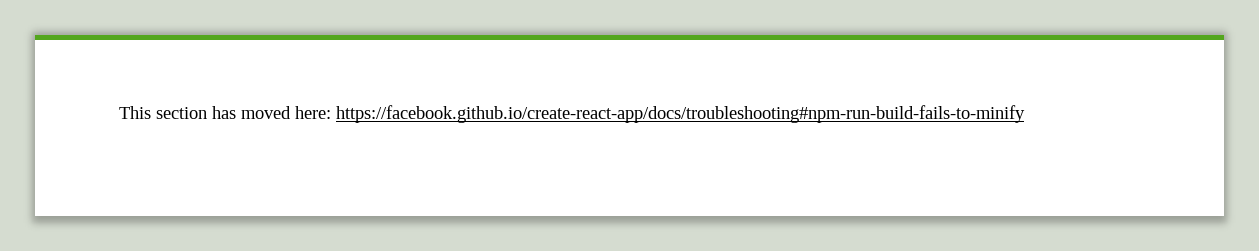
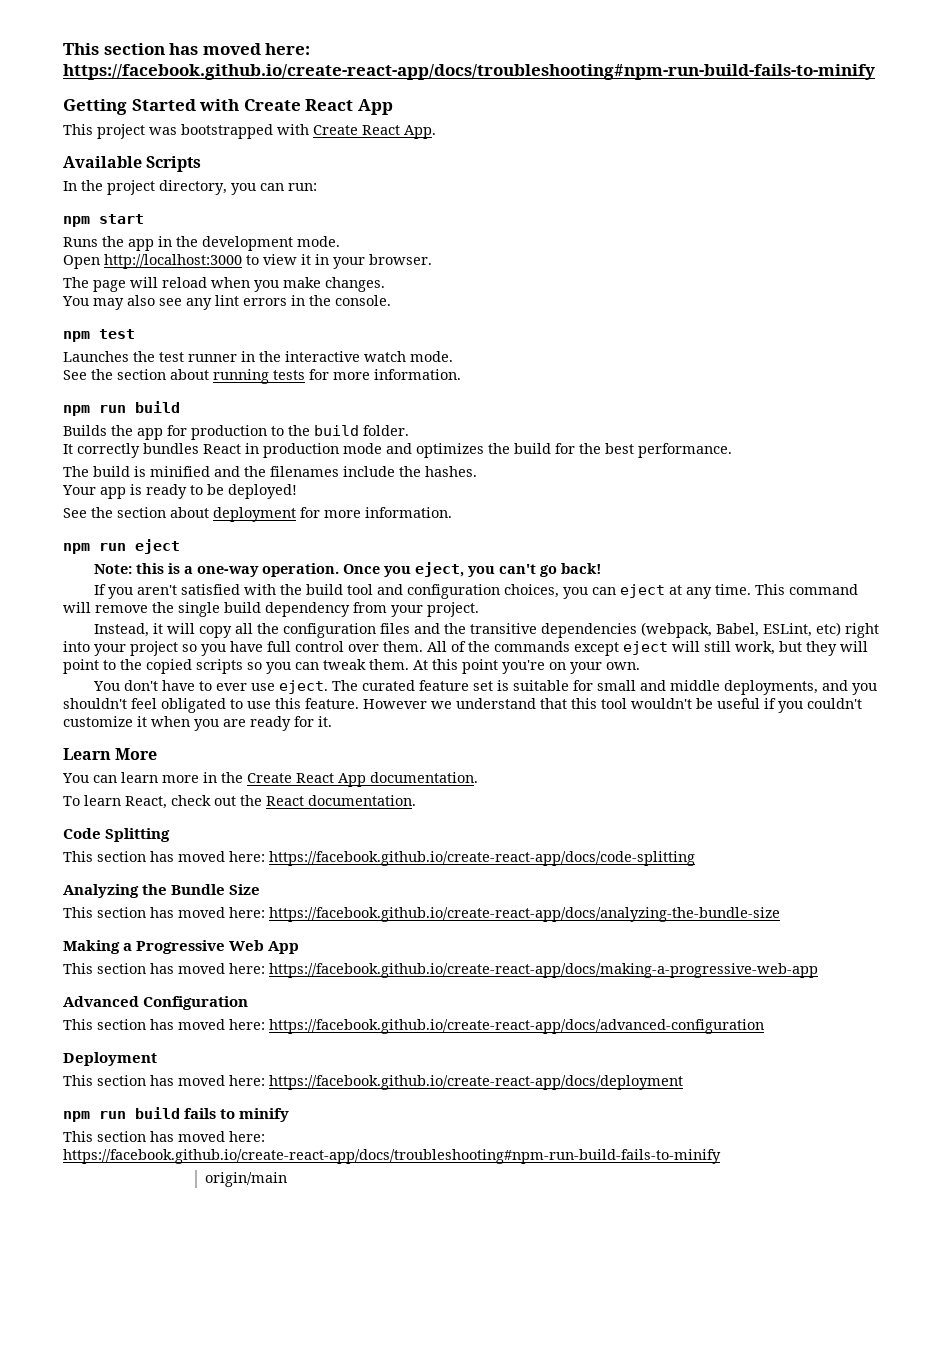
[119,105,1025,123] This section has moved here: https://facebook.github.io/create-react-app/docs/troubleshooting#npm-run-build-fails-to-minify -> [63,43,311,55] [63,64,875,80] [63,99,393,115] [63,124,436,139] [63,156,202,172] [63,180,317,195] [63,214,144,227] [63,236,340,251] [63,254,432,269] [63,277,385,292] [62,295,391,310] [63,329,135,342] [63,351,453,362] [63,369,461,384] [63,401,180,416] [63,425,409,440] [63,443,732,458] [63,466,477,477] [62,484,297,499] [63,507,452,522] [63,539,180,554] [93,562,602,577] [93,584,858,599] [63,602,479,617] [93,622,879,638] [63,641,868,656] [63,659,640,674] [92,680,877,695] [63,698,862,713] [63,716,332,731] [63,748,158,760] [62,772,478,787] [63,795,416,809] [63,828,171,842] [63,851,695,866] [63,884,261,898] [63,907,780,922] [63,940,300,954] [63,963,818,978] [63,996,249,1010] [63,1019,764,1034] [63,1052,157,1066] [63,1075,683,1090] [63,1107,290,1122] [63,1131,265,1142] [63,1149,721,1164] [204,1172,287,1187] This section has moved here: https://facebook.github.io/create-react-app/docs/troubleshooting#npm-run-build-fails-to-minify // Getting Started with Create React App // This project was bootstrapped with Create React App. // Available Scripts // In the project directory, you can run: // npm start // Runs the app in the development mode. // Open http://localhost:3000 to view it in your browser. // The page will reload when you make changes. // You may also see any lint errors in the console. // npm test // Launches the test runner in the interactive watch mode. // See the section about running tests for more information. // npm run build // Builds the app for production to the build folder. // It correctly bundles React in production mode and optimizes the build for the best performance. // The build is minified and the filenames include the hashes. // Your app is ready to be deployed! // See the section about deployment for more information. // npm run eject // Note: this is a one-way operation. Once you eject, you can't go back! // If you aren't satisfied with the build tool and configuration choices, you can eject at any time. This command will remove the single build dependency from your project. // Instead, it will copy all the configuration files and the transitive dependencies (webpack, Babel, ESLint, etc) right into your project so you have full control over them. All of the commands except eject will still work, but they will point to the copied scripts so you can tweak them. At this point you're on your own. // You don't have to ever use eject. The curated feature set is suitable for small and middle deployments, and you shouldn't feel obligated to use this feature. However we understand that this tool wouldn't be useful if you couldn't customize it when you are ready for it. // Learn More // You can learn more in the Create React App documentation. // To learn React, check out the React documentation. // Code Splitting // This section has moved here: https://facebook.github.io/create-react-app/docs/code-splitting // Analyzing the Bundle Size // This section has moved here: https://facebook.github.io/create-react-app/docs/analyzing-the-bundle-size // Making a Progressive Web App // This section has moved here: https://facebook.github.io/create-react-app/docs/making-a-progressive-web-app // Advanced Configuration // This section has moved here: https://facebook.github.io/create-react-app/docs/advanced-configuration // Deployment // This section has moved here: https://facebook.github.io/create-react-app/docs/deployment // npm run build fails to minify // This section has moved here: https://facebook.github.io/create-react-app/docs/troubleshooting#npm-run-build-fails-to-minify // origin/main

